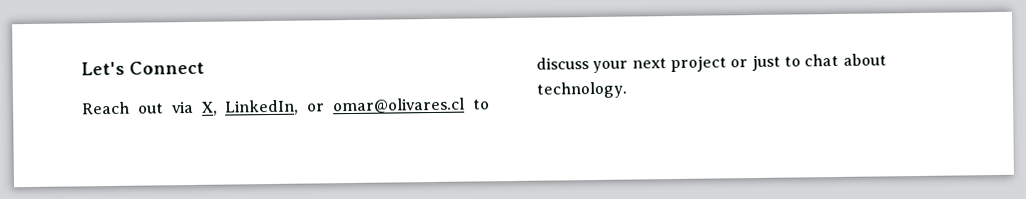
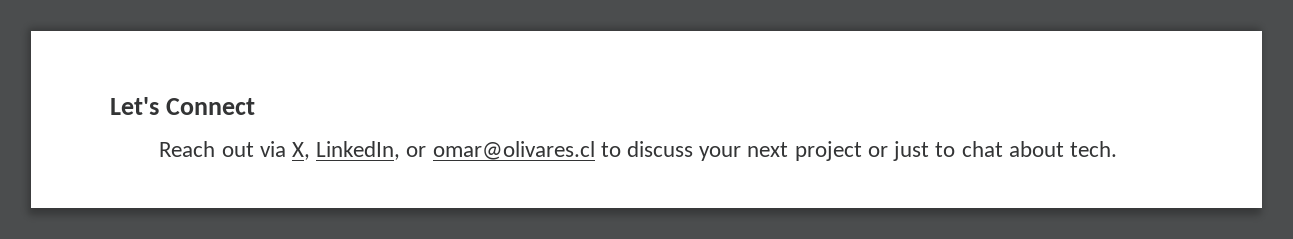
[536,81,627,99] technology. -> [1069,141,1117,157] tech.

